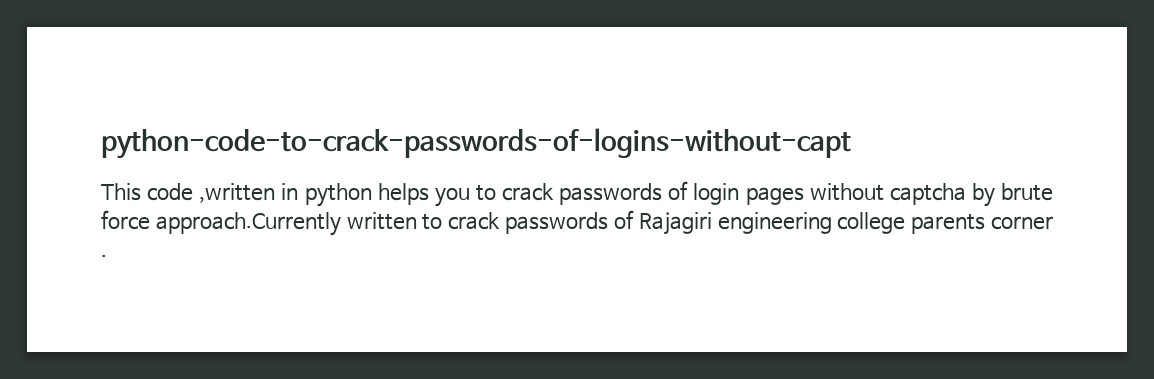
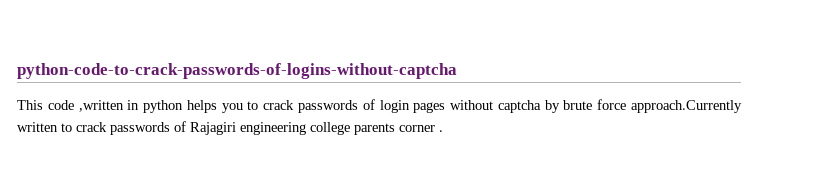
[101,128,851,159] python-code-to-crack-passwords-of-logins-without-capt -> [17,63,457,79] python-code-to-crack-passwords-of-logins-without-captcha

